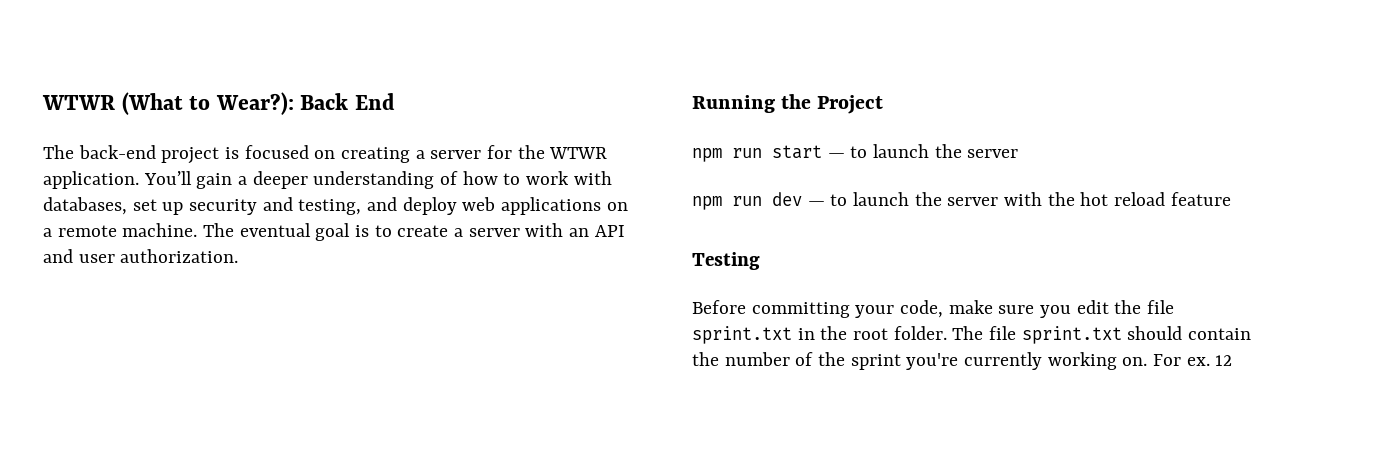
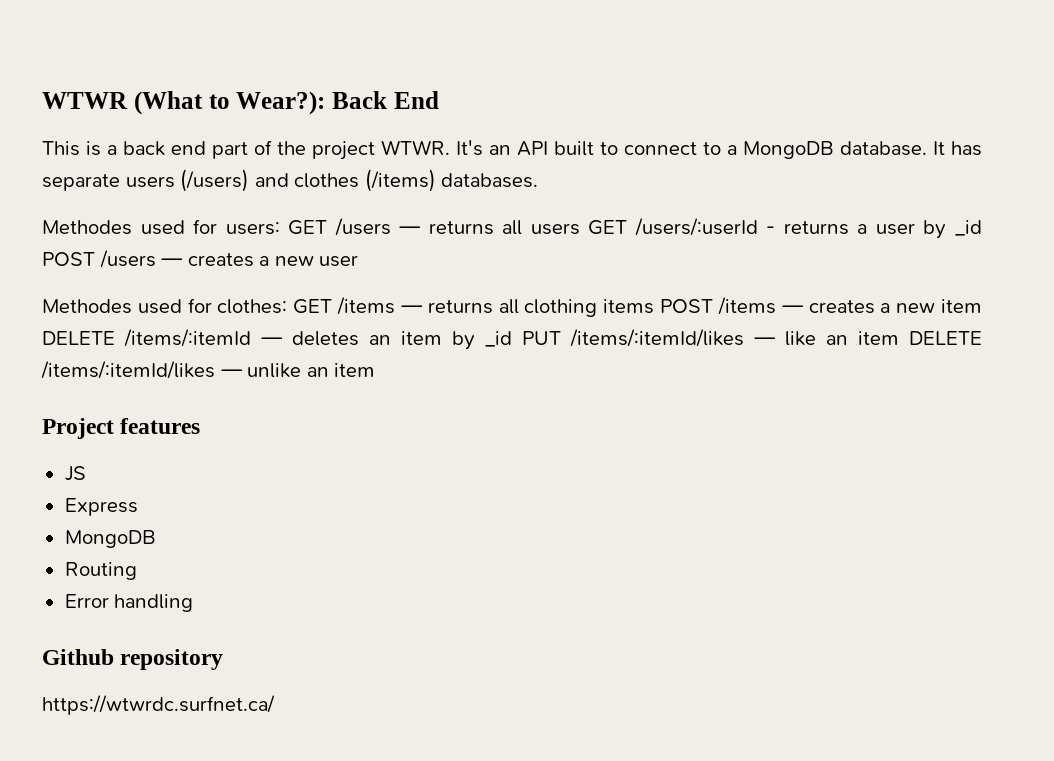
[43,145,608,164] [43,171,612,189] [43,197,628,215] [43,223,625,241] [43,249,239,263] [692,94,884,114] [692,144,1019,162] [692,192,1231,210] [692,252,760,270] [692,300,1175,318] [692,326,1252,344] [692,352,1233,370] The back-end project is focused on creating a server for the WTWR application. You’ll gain a deeper understanding of how to work with databases, set up security and testing, and deploy web applications on a remote machine. The eventual goal is to create a server with an API and user authorization. // Running the Project // npm run start — to launch the server // npm run dev — to launch the server with the hot reload feature // Testing // Before committing your code, make sure you edit the file sprint.txt in the root folder. The file sprint.txt should contain the number of the sprint you're currently working on. For ex. 12 -> [42,140,982,160] [42,169,539,192] [42,218,982,239] [42,250,359,268] [42,297,983,317] [42,329,982,350] [41,361,376,379] [42,418,201,439] [64,466,86,481] [64,498,138,516] [64,530,156,548] [64,562,137,580] [64,594,194,612] [42,649,224,670] [42,695,275,715] This is a back end part of the project WTWR. It's an API built to connect to a MongoDB database. It has separate users (/users) and clothes (/items) databases. // Methodes used for users: GET /users — returns all users GET /users/:userId - returns a user by _id POST /users — creates a new user // Methodes used for clothes: GET /items — returns all clothing items POST /items — creates a new item DELETE /items/:itemId — deletes an item by _id PUT /items/:itemId/likes — like an item DELETE /items/:itemId/likes — unlike an item // Project features // JS // Express // MongoDB // Routing // Error handling // Github repository // https://wtwrdc.surfnet.ca/

